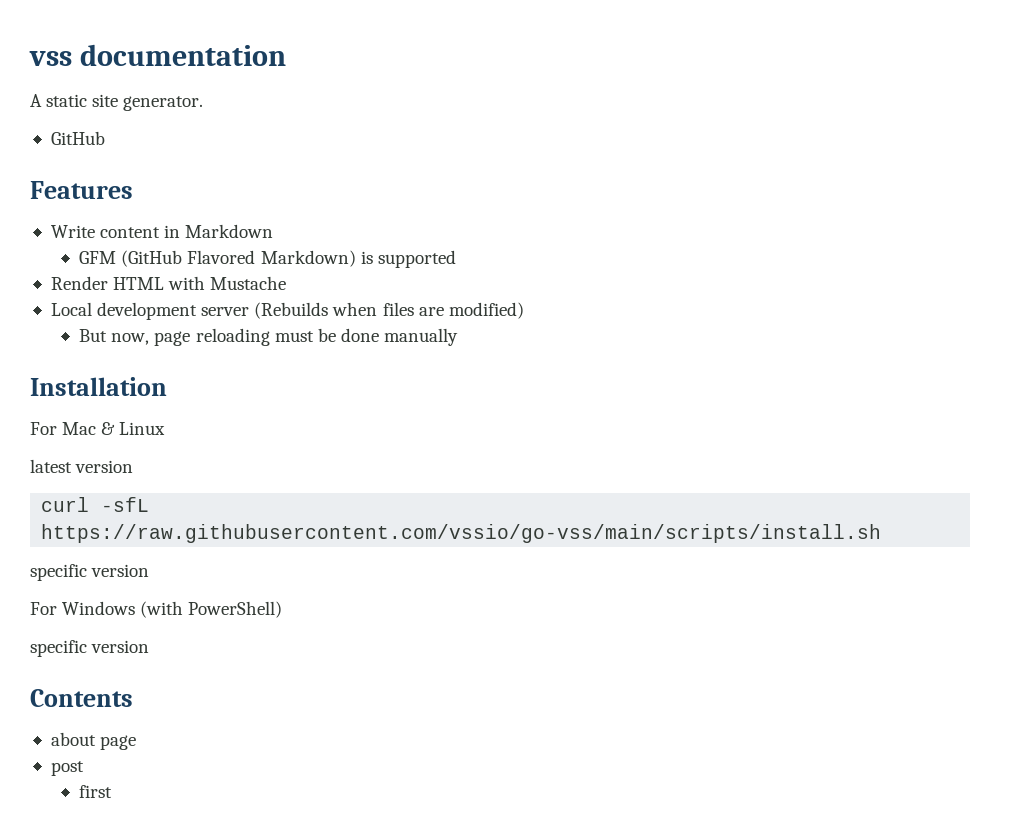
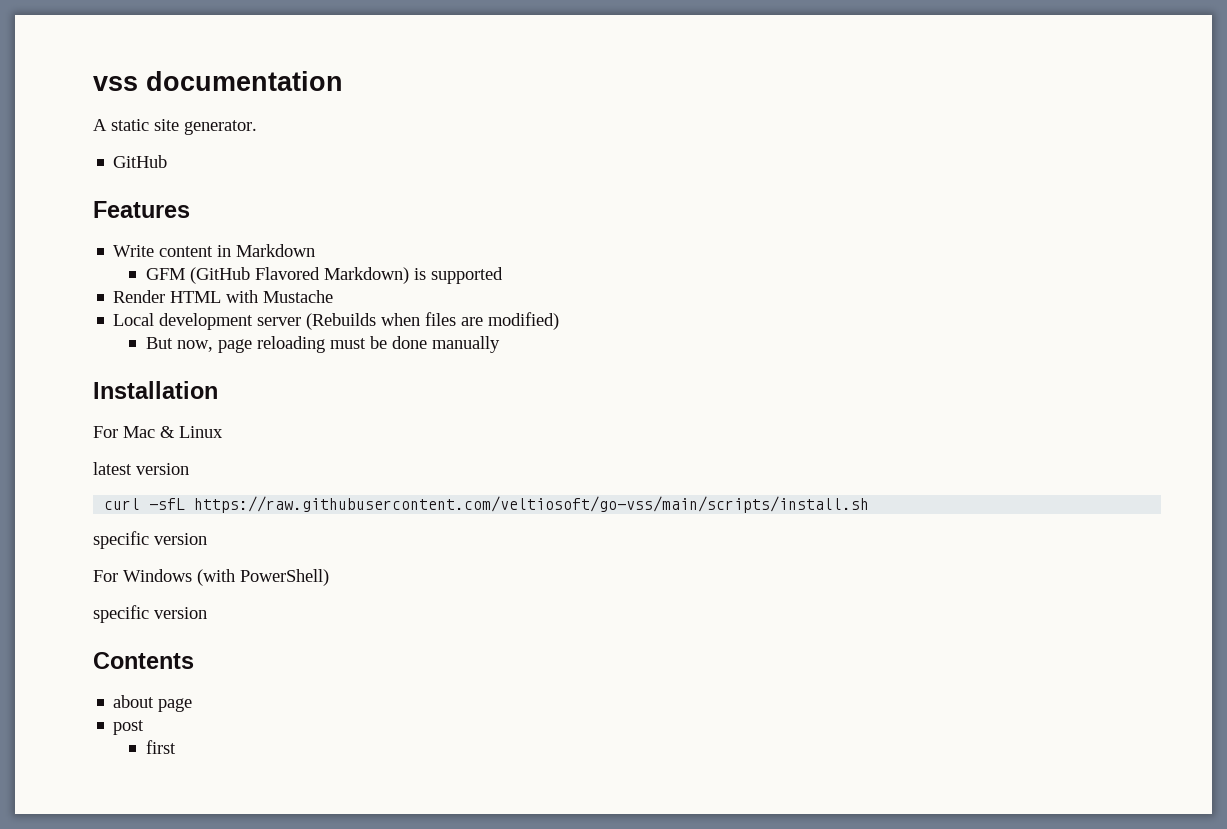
[41,524,882,543] https://raw.githubusercontent.com/vssio/go-vss/main/scripts/install.sh -> [194,496,870,513] https://raw.githubusercontent.com/veltiosoft/go-vss/main/scripts/install.sh

